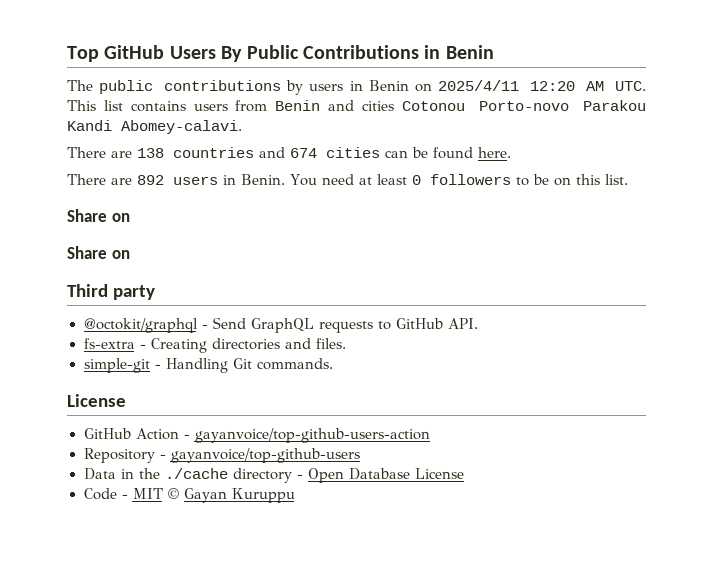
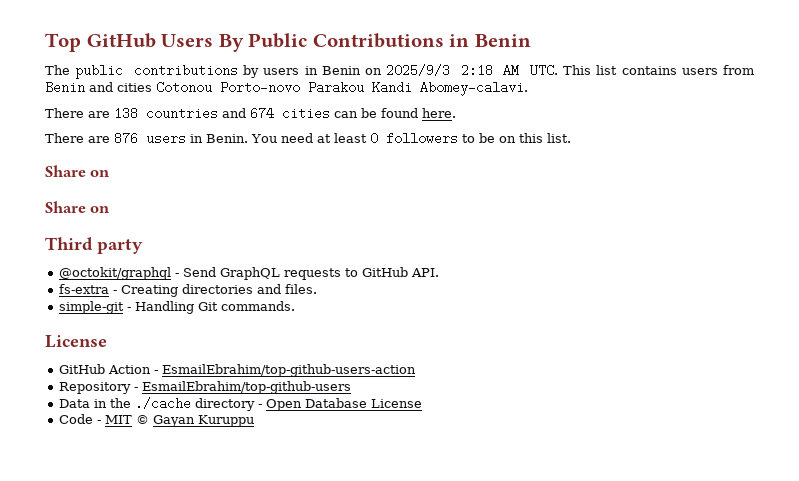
[437,80,575,91] 2025/4/11 12:20 -> [386,64,493,77] 2025/9/3 2:18
[137,175,164,185] 892 -> [114,132,138,145] 876
[194,428,430,443] gayanvoice/top-github-users-action -> [162,364,417,377] EsmailEbrahim/top-github-users-action
[170,448,360,463] gayanvoice/top-github-users -> [142,381,352,394] EsmailEbrahim/top-github-users

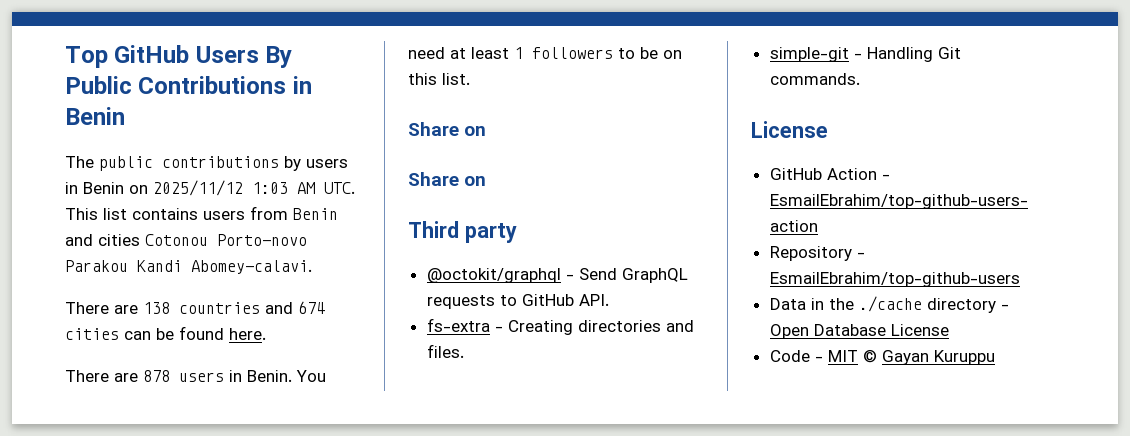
[386,64,493,77] 2025/9/3 2:18 -> [153,180,288,196] 2025/11/12 1:03
[114,132,138,145] 876 -> [143,370,170,382] 878
[369,132,378,145] 0 -> [514,47,523,59] 1

